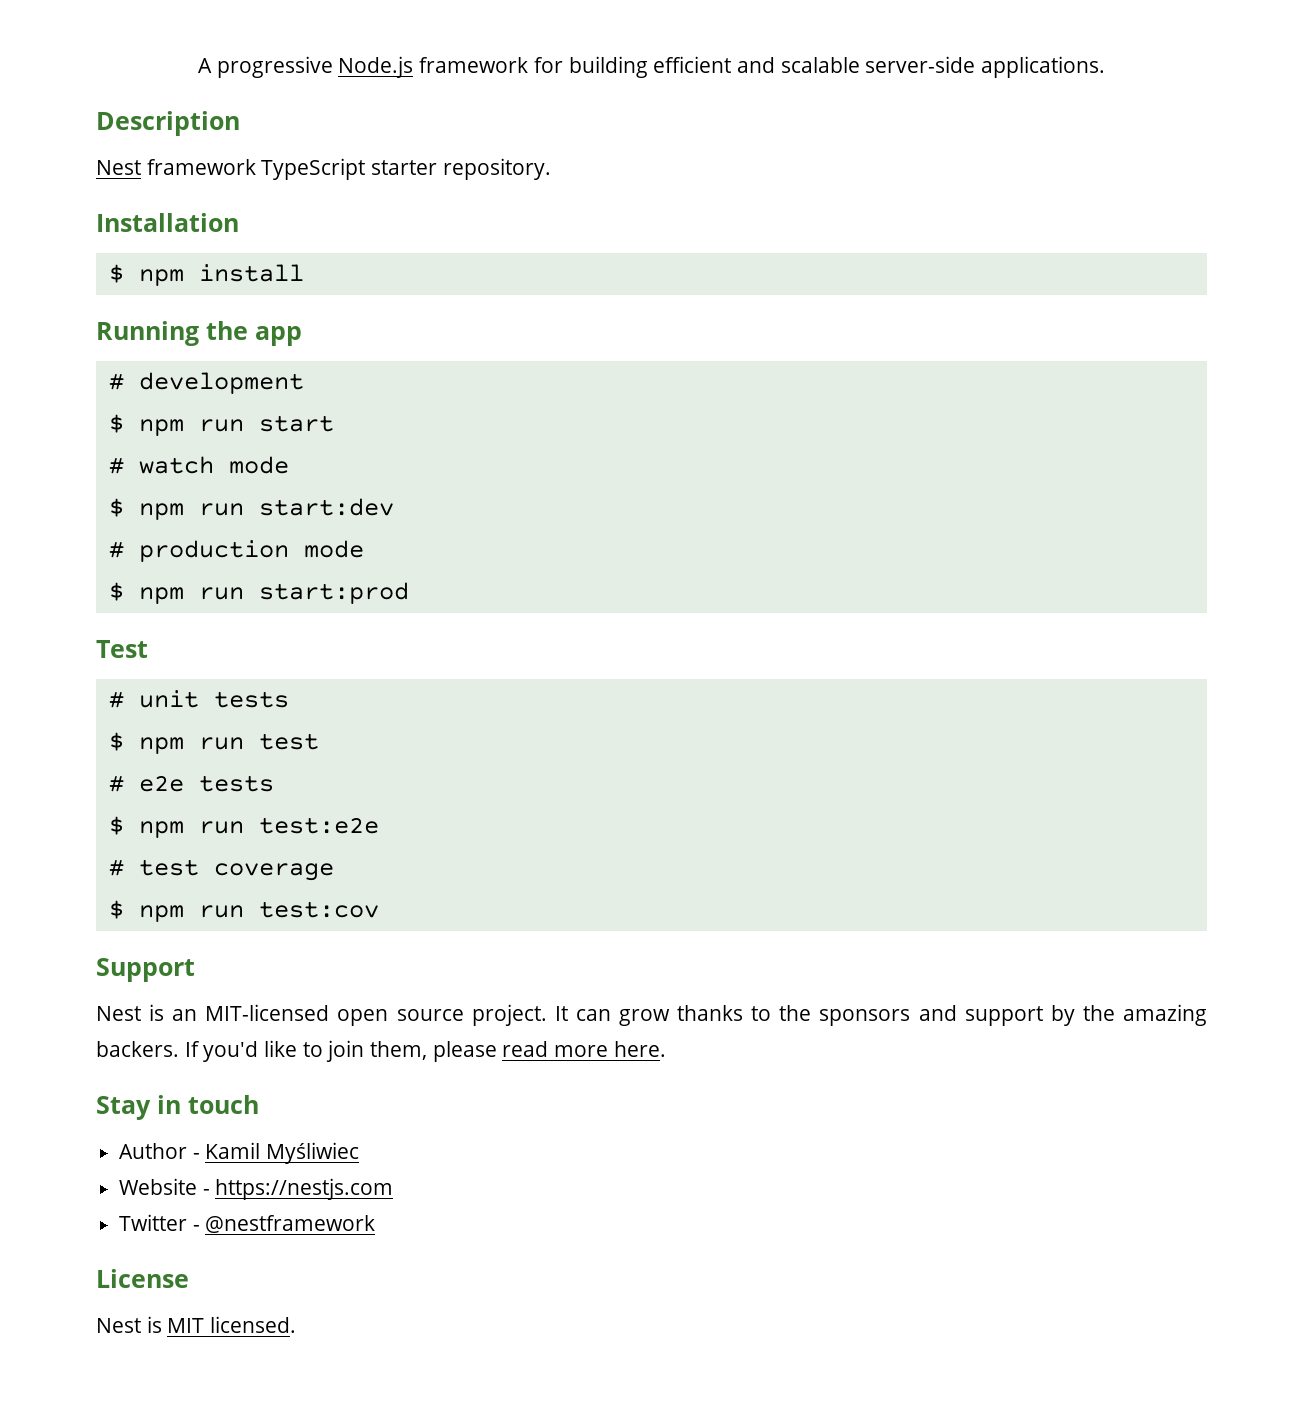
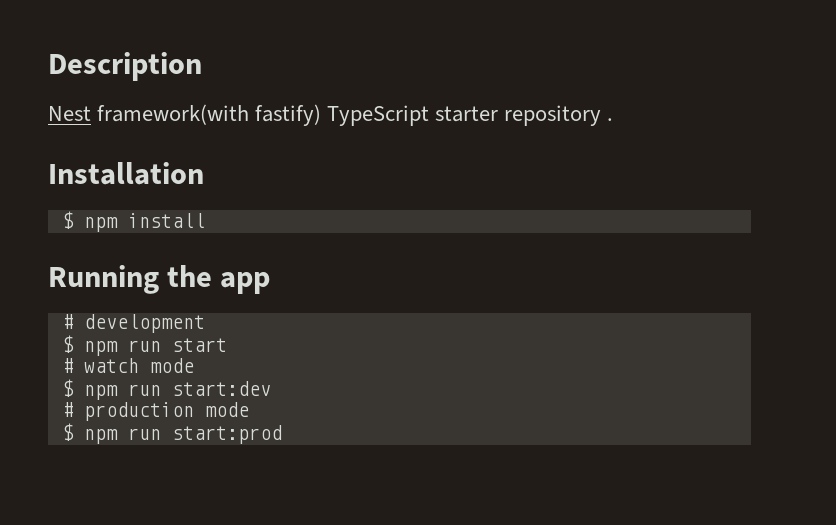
[198,56,1105,78] [96,111,240,136] [96,158,551,180] A progressive Node.js framework for building efficient and scalable server-side applications. // Description // Nest framework TypeScript starter repository. -> [48,52,202,81] [48,104,614,126] Description // Nest framework(with fastify) TypeScript starter repository .
[96,640,148,658] [108,690,289,708] [108,732,319,754] [108,775,274,792] [108,816,379,838] [108,859,334,881] [108,900,379,922] [96,958,195,982] [96,1004,1207,1026] [96,1040,666,1062] [96,1095,259,1120] [119,1142,360,1164] [119,1178,394,1200] [119,1214,376,1233] [96,1269,189,1288] [96,1316,297,1333] // Test // # unit tests // $ npm run test // # e2e tests // $ npm run test:e2e // # test coverage // $ npm run test:cov // Support // Nest is an MIT-licensed open source project. It can grow thanks to the sponsors and support by the amazing backers. If you'd like to join them, please read more here. // Stay in touch // Author - Kamil Myśliwiec // Website - https://nestjs.com // Twitter - @nestframework // License // Nest is MIT licensed. -> (282, 434) none

